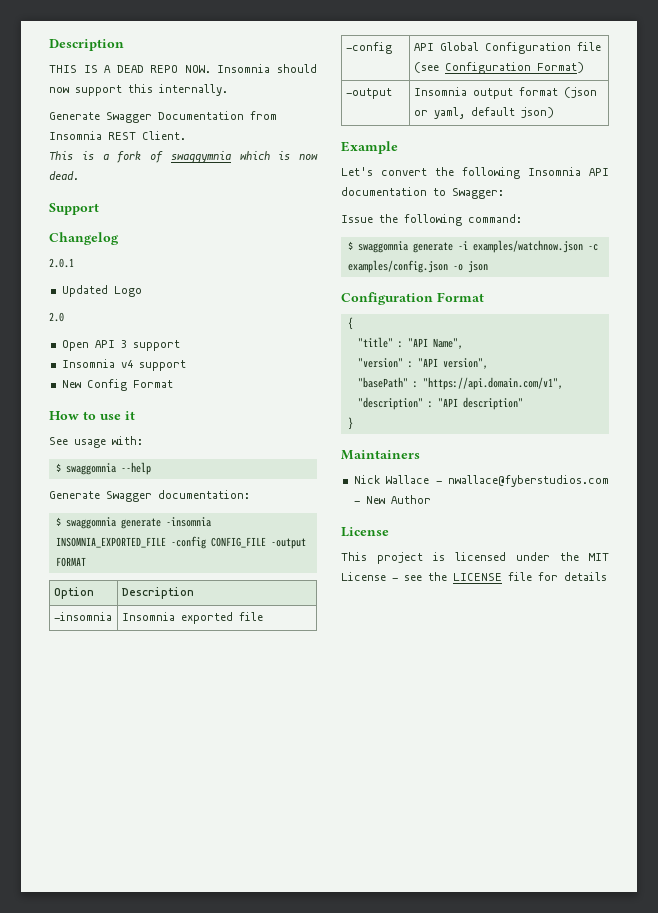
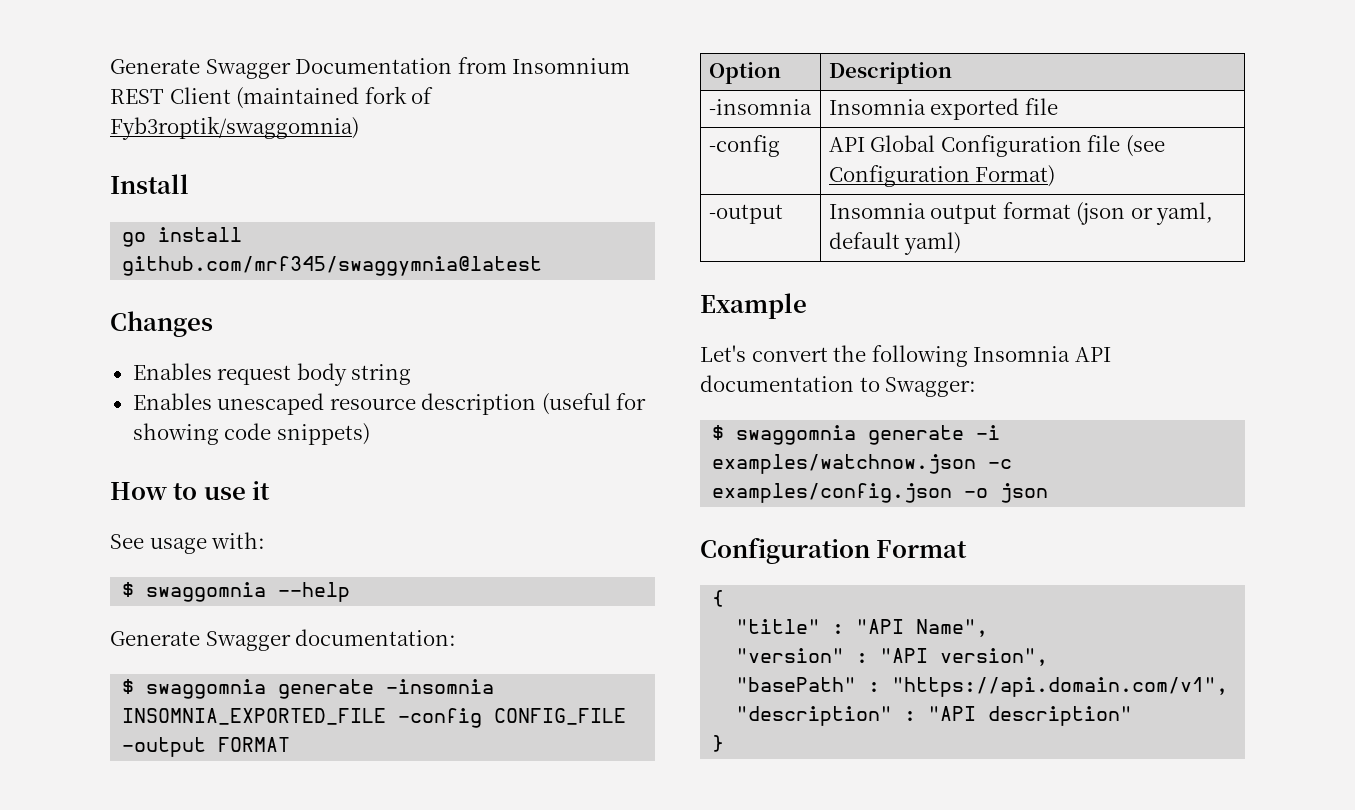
[49,39,124,51] [49,64,317,73] [49,84,228,96] [49,111,277,123] [49,131,186,140] [49,151,318,163] [49,171,79,180] [49,203,99,215] [49,232,119,245] [49,258,74,268] [61,285,142,297] [49,312,64,322] [61,340,180,351] [61,359,186,371] [61,379,173,391] Description // THIS IS A DEAD REPO NOW. Insomnia should now support this internally. // Generate Swagger Documentation from Insomnia REST Client. // This is a fork of swaggymnia which is now dead. // Support // Changelog // 2.0.1 // Updated Logo // 2.0 // Open API 3 support // Insomnia v4 support // New Config Format -> [110,57,631,79] [110,86,434,109] [110,116,359,140] [110,174,189,194] [122,227,243,247] [122,256,543,276] [110,311,213,337] [132,363,412,386] [132,393,647,415] [132,423,370,445] Generate Swagger Documentation from Insomnium REST Client (maintained fork of Fyb3roptik/swaggomnia) // Install // go install github.com/mrf345/swaggymnia@latest // Changes // Enables request body string // Enables unescaped resource description (useful for showing code snippets)
[520,107,554,118] json) -> [904,232,962,255] yaml)
[341,214,522,226] // Issue the following command: -> (977, 387) none
[341,450,420,460] [353,475,609,487] [353,495,431,504] [341,527,389,537] [341,552,609,564] [341,572,607,581] // Maintainers // Nick Wallace - nwallace@fyberstudios.com - New Author // License // This project is licensed under the MIT License - see the LICENSE file for details -> (725, 743) none

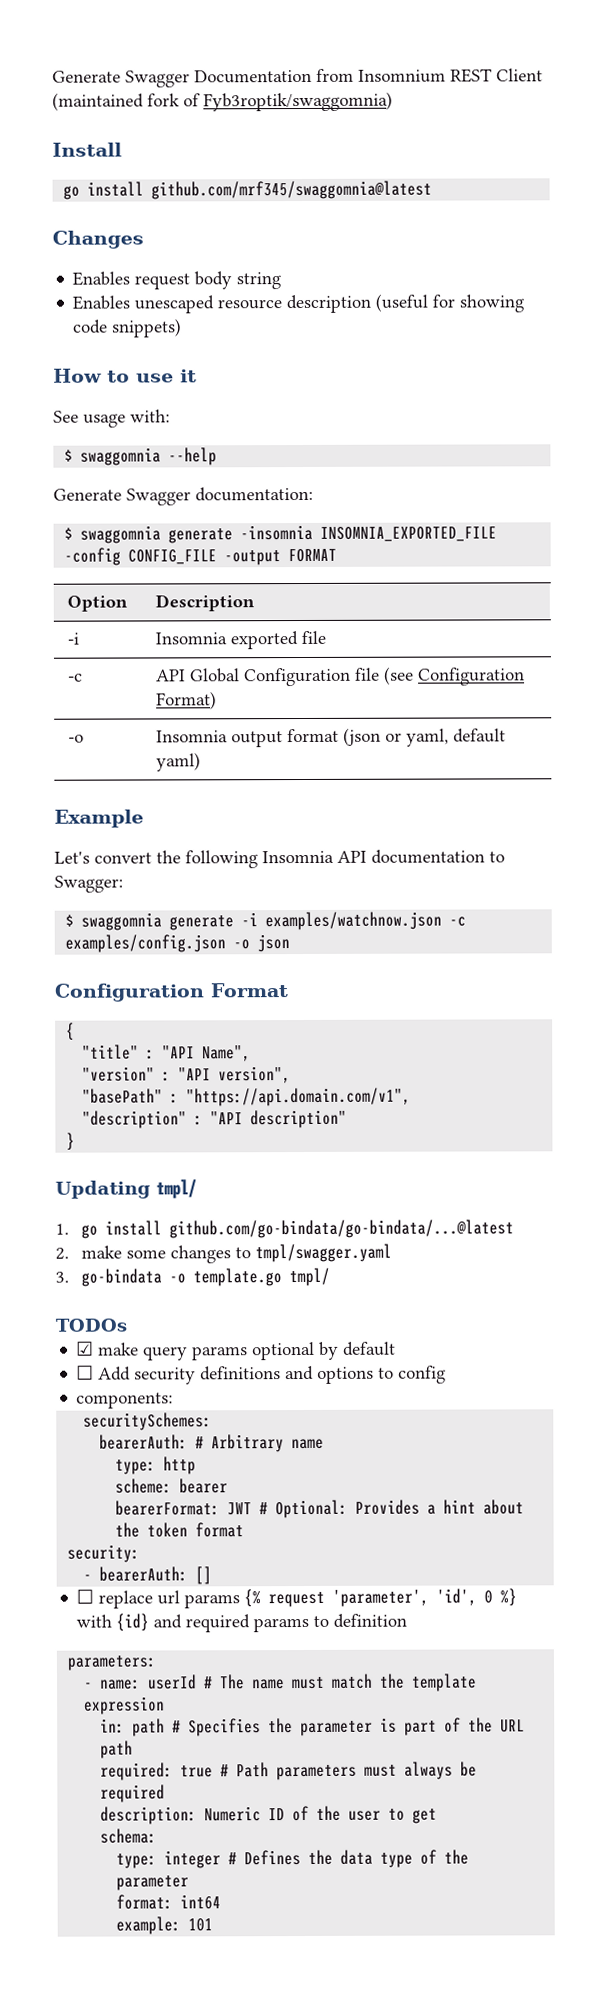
[122,256,543,276] github.com/mrf345/swaggymnia@latest -> [151,180,433,200] github.com/mrf345/swaggomnia@latest
[708,99,812,115] -insomnia -> [67,632,80,645] -i
[708,135,780,157] -config -> [68,673,84,682] -c
[708,204,783,224] -output -> [68,734,85,743] -o
(725, 743) none -> [55,1179,197,1199] [55,1219,515,1239] [55,1243,393,1264] [55,1267,331,1287] [55,1318,127,1332] [76,1341,397,1361] [76,1365,447,1385] [76,1392,174,1409] [83,1412,213,1431] [99,1434,325,1453] [115,1456,197,1475] [115,1478,229,1494] [115,1499,525,1519] [115,1522,245,1538] [67,1544,141,1563] [83,1566,213,1585] [76,1588,518,1609] [76,1613,408,1633] [67,1655,157,1671] [84,1673,478,1692] [84,1696,166,1715] [100,1717,526,1737] [100,1740,134,1759] [100,1761,478,1781] [100,1784,166,1803] [100,1805,438,1825] [100,1828,158,1844] [116,1849,470,1869] [116,1875,190,1891] [116,1894,222,1910] [116,1916,214,1935] // Updating tmpl/ // 1. go install github.com/go-bindata/go-bindata/...@latest // 2. make some changes to tmpl/swagger.yaml // 3. go-bindata -o template.go tmpl/ // TODOs // ☑ make query params optional by default // ☐ Add security definitions and options to config // components: // securitySchemes: // bearerAuth: # Arbitrary name // type: http // scheme: bearer // bearerFormat: JWT # Optional: Provides a hint about the token format // security: // - bearerAuth: [] // ☐ replace url params {% request 'parameter', 'id', 0 %} with {id} and required params to definition // parameters: // - name: userId # The name must match the template expression // in: path # Specifies the parameter is part of the URL path // required: true # Path parameters must always be required // description: Numeric ID of the user to get // schema: // type: integer # Defines the data type of the parameter // format: int64 // example: 101

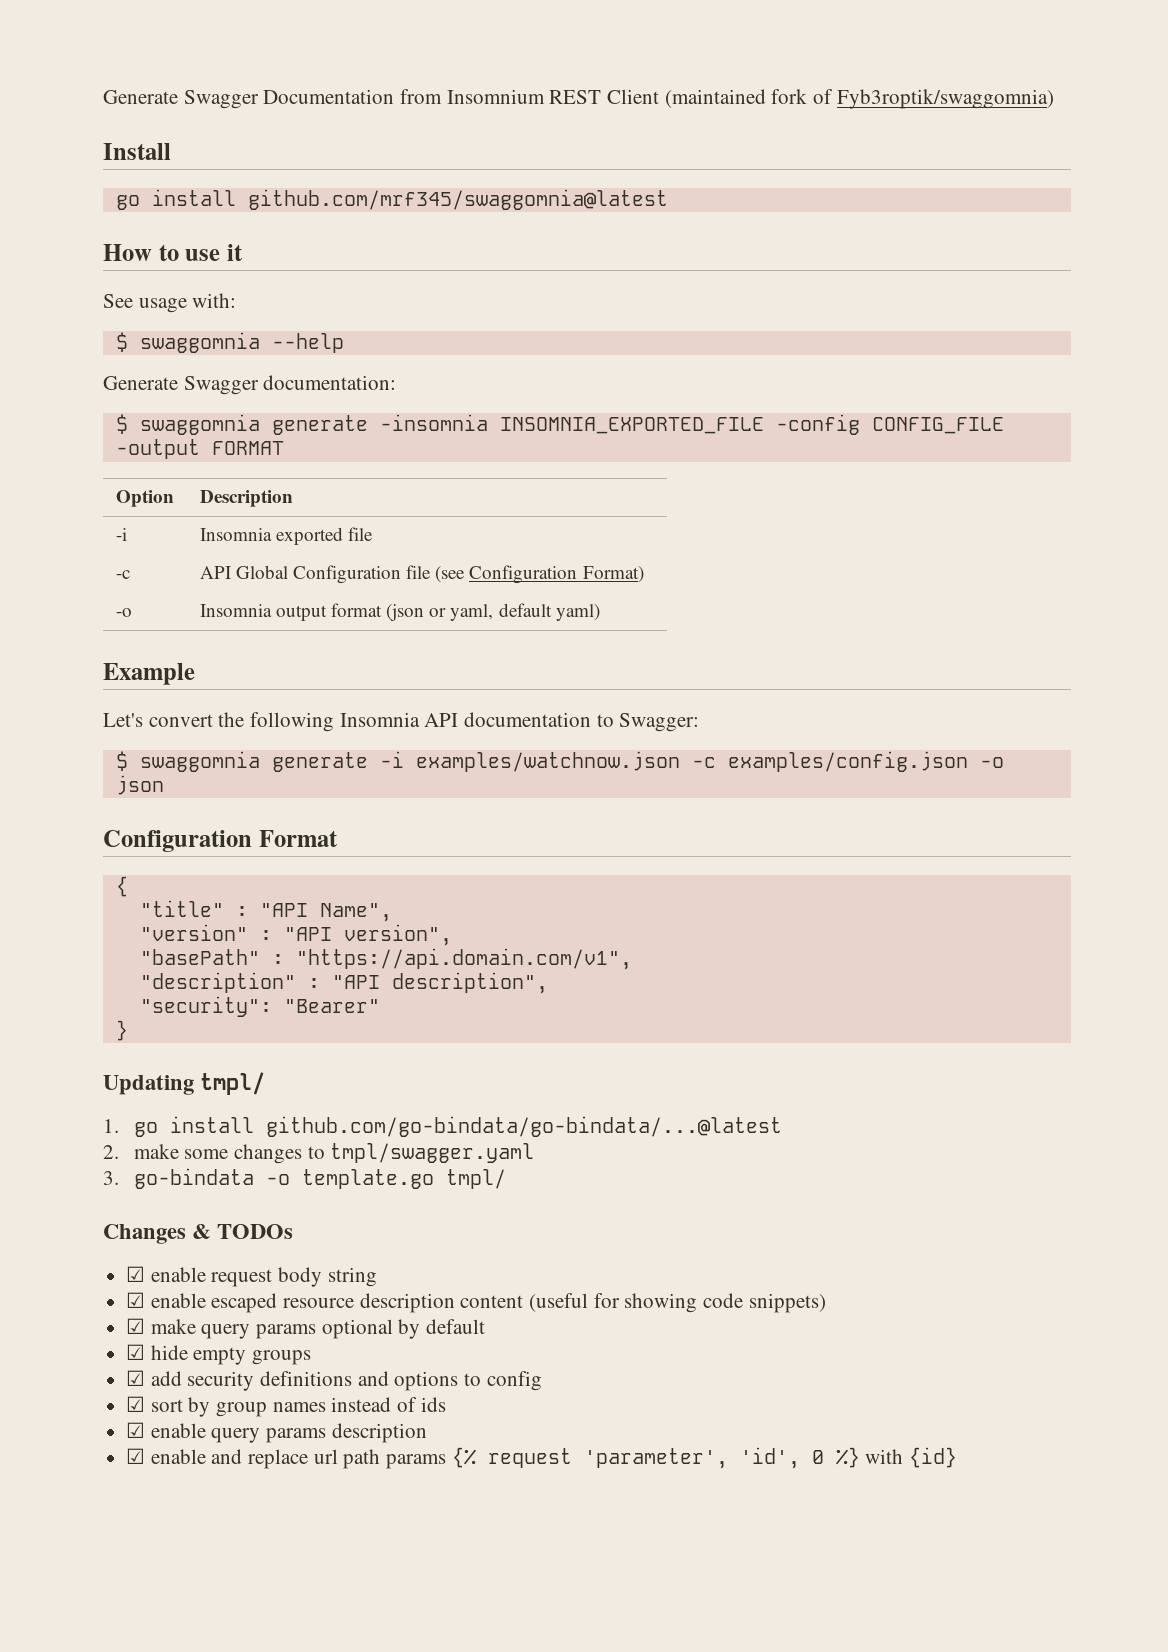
[52,230,144,249] [72,271,282,290] [72,293,525,314] [72,318,183,338] // Changes // Enables request body string // Enables unescaped resource description (useful for showing code snippets) -> (668, 199) none
[250,1109,348,1129] description" -> [391,972,548,994] [139,996,380,1017] description", // "security": "Bearer"
(331, 1277) none -> [103,1224,212,1244] Changes &
(127, 1325) none -> [126,1266,377,1287] [126,1292,826,1313] // ☑ enable request body string // ☑ enable escaped resource description content (useful for showing code snippets)
[76,1365,132,1381] ☐ Add -> [126,1344,312,1365] [126,1370,182,1386] ☑ hide empty groups // ☑ add
[76,1392,174,1409] [83,1412,213,1431] [99,1434,325,1453] [115,1456,197,1475] [115,1478,229,1494] [115,1499,525,1519] [115,1522,245,1538] [67,1544,141,1563] [83,1566,213,1585] [76,1589,95,1604] components: // securitySchemes: // bearerAuth: # Arbitrary name // type: http // scheme: bearer // bearerFormat: JWT # Optional: Provides a hint about the token format // security: // - bearerAuth: [] // ☐ -> [126,1396,446,1417] [126,1422,427,1443] [126,1448,243,1464] ☑ sort by group names instead of ids // ☑ enable query params description // ☑ enable and
(181, 1597) none -> [343,1449,381,1469] path
[153,1613,408,1633] [67,1655,157,1671] [84,1673,478,1692] [84,1696,166,1715] [100,1717,526,1737] [100,1740,134,1759] [100,1761,478,1781] [100,1784,166,1803] [100,1805,438,1825] [100,1828,158,1844] [116,1849,470,1869] [116,1875,190,1891] [116,1894,222,1910] [116,1916,214,1935] and required params to definition // parameters: // - name: userId # The name must match the template expression // in: path # Specifies the parameter is part of the URL path // required: true # Path parameters must always be required // description: Numeric ID of the user to get // schema: // type: integer # Defines the data type of the parameter // format: int64 // example: 101 -> (958, 1457) none

